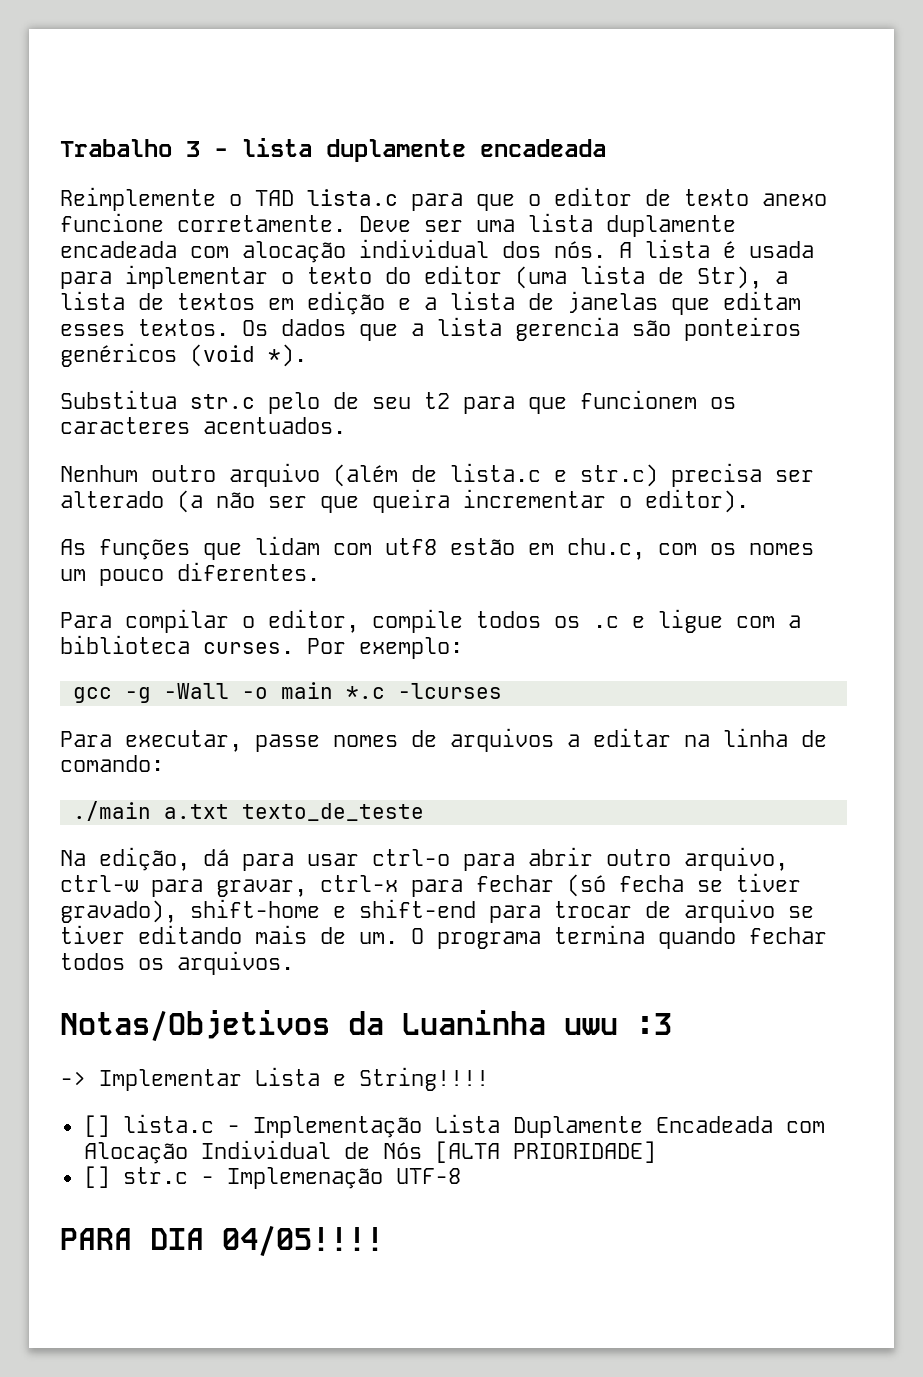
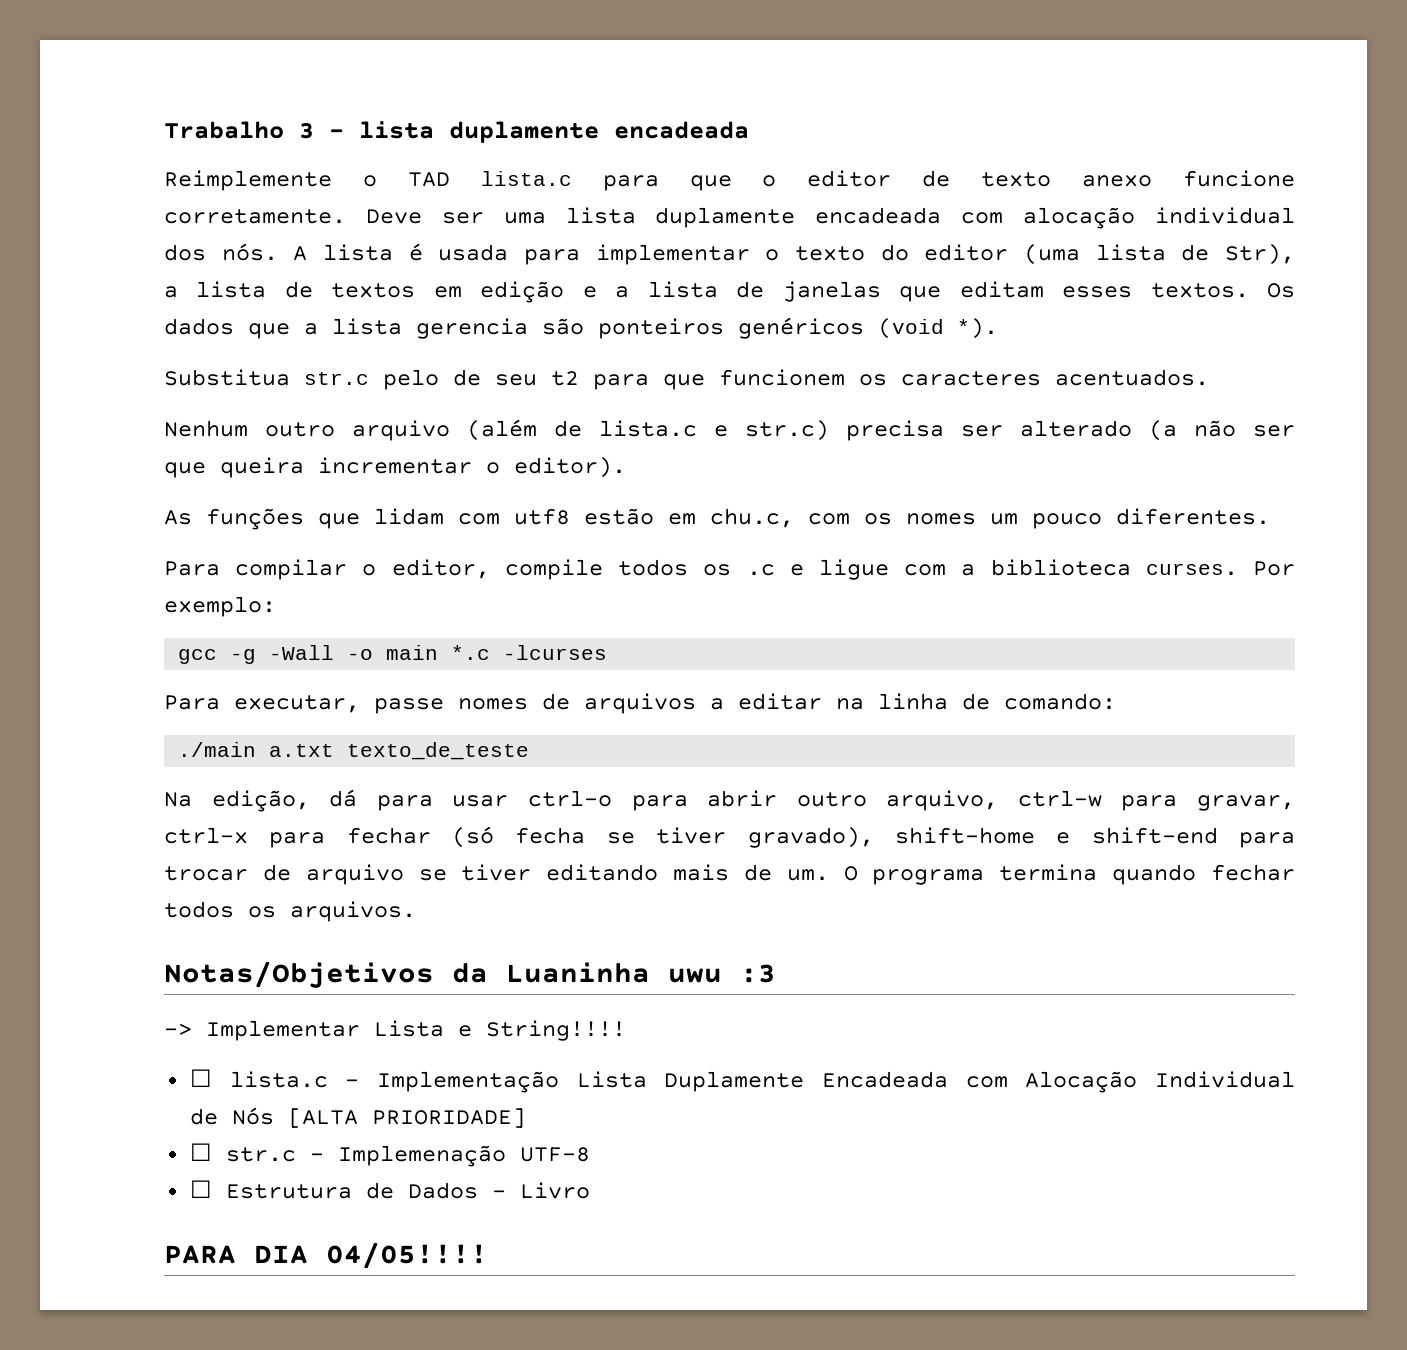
[83,1115,110,1137] [] -> [189,1069,212,1087] ☐
[83,1166,110,1188] [] -> [189,1143,212,1161] ☐
(461, 1176) none -> [189,1180,590,1199] // ☐ Estrutura de Dados - Livro

